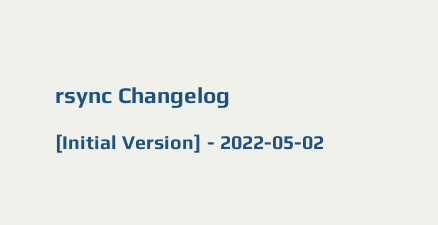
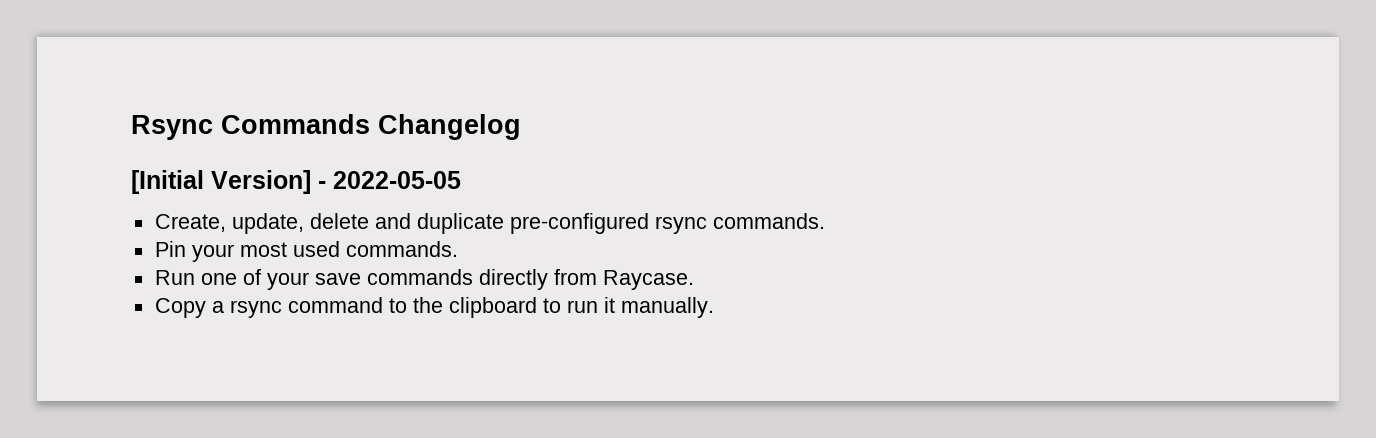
[55,91,112,108] rsync -> [131,114,370,140] Rsync Commands
[219,136,324,150] 2022-05-02 -> [333,171,461,189] [154,213,825,234] [154,241,458,262] [154,269,694,290] [154,297,714,318] 2022-05-05 // Create, update, delete and duplicate pre-configured rsync commands. // Pin your most used commands. // Run one of your save commands directly from Raycase. // Copy a rsync command to the clipboard to run it manually.

